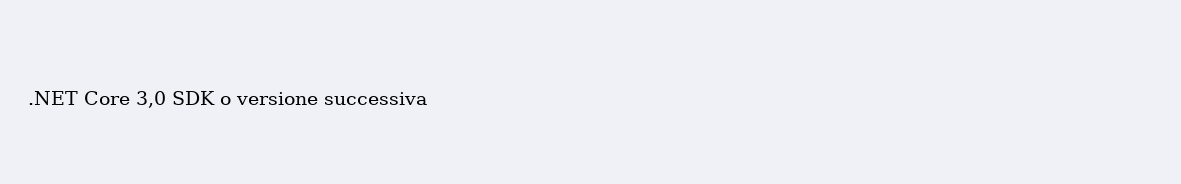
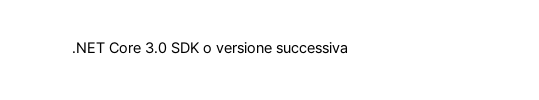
[136,91,166,108] 3,0 -> [145,42,168,54] 3.0

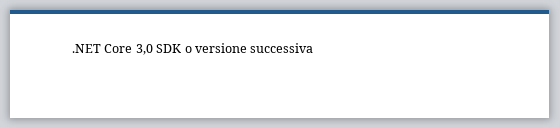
[145,42,168,54] 3.0 -> [135,44,153,55] 3,0

